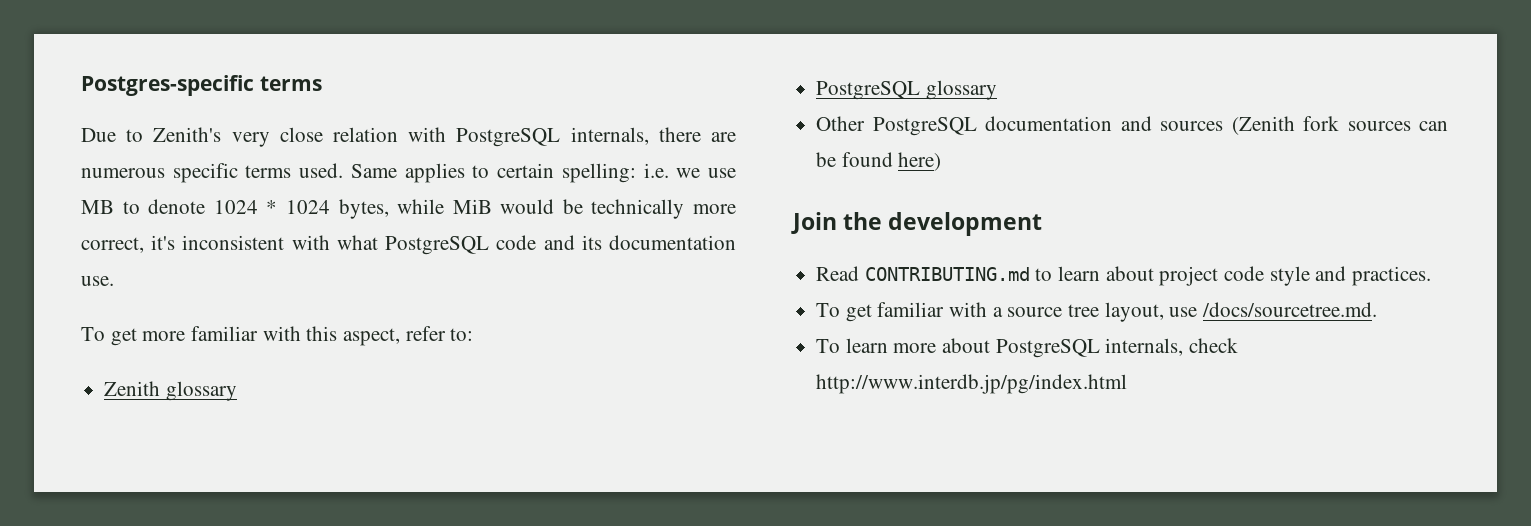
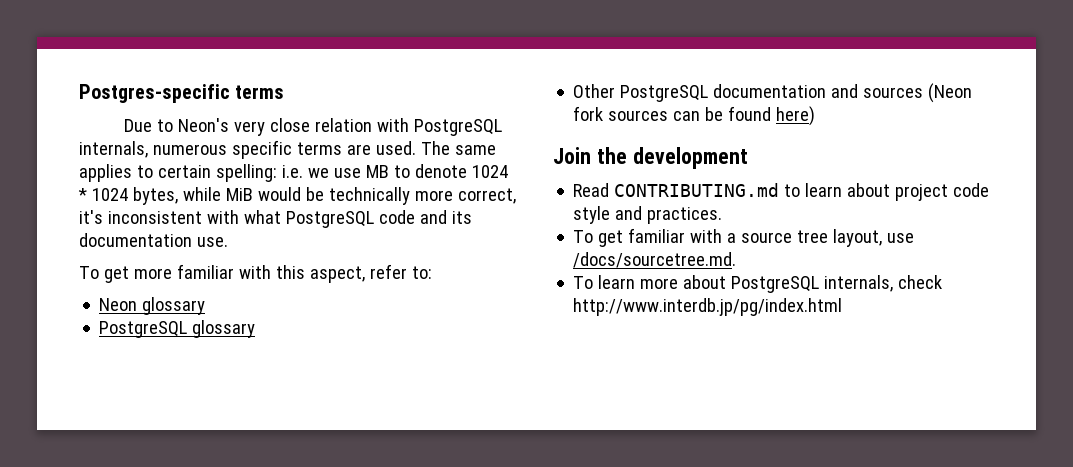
[153,127,222,142] Zenith's -> [178,118,230,132] Neon's
[658,127,736,142] there are -> (148, 149) none
[299,163,397,178] used. Same -> [346,141,496,155] are used. The same
[104,381,161,396] Zenith -> [99,298,138,311] Neon
[1231,116,1295,135] (Zenith -> [928,83,973,103] (Neon

